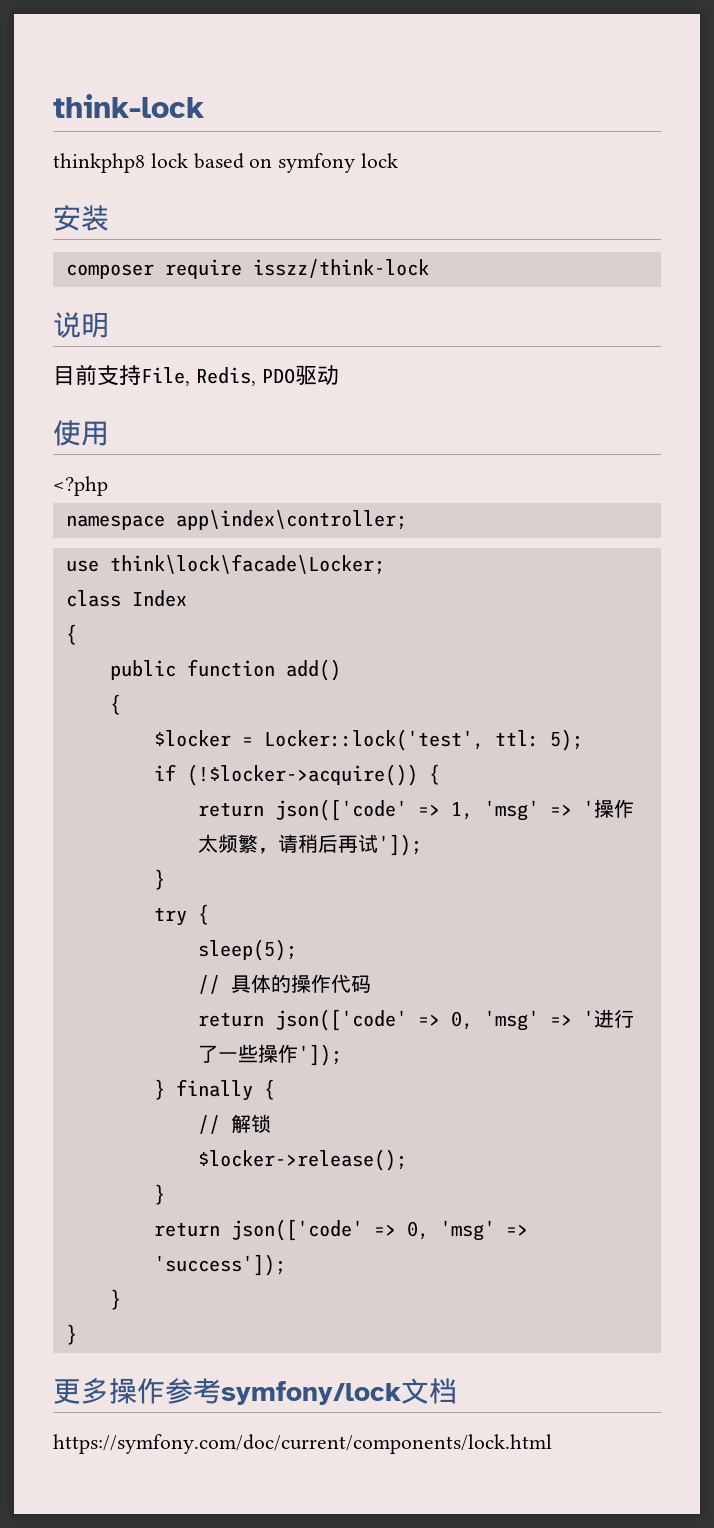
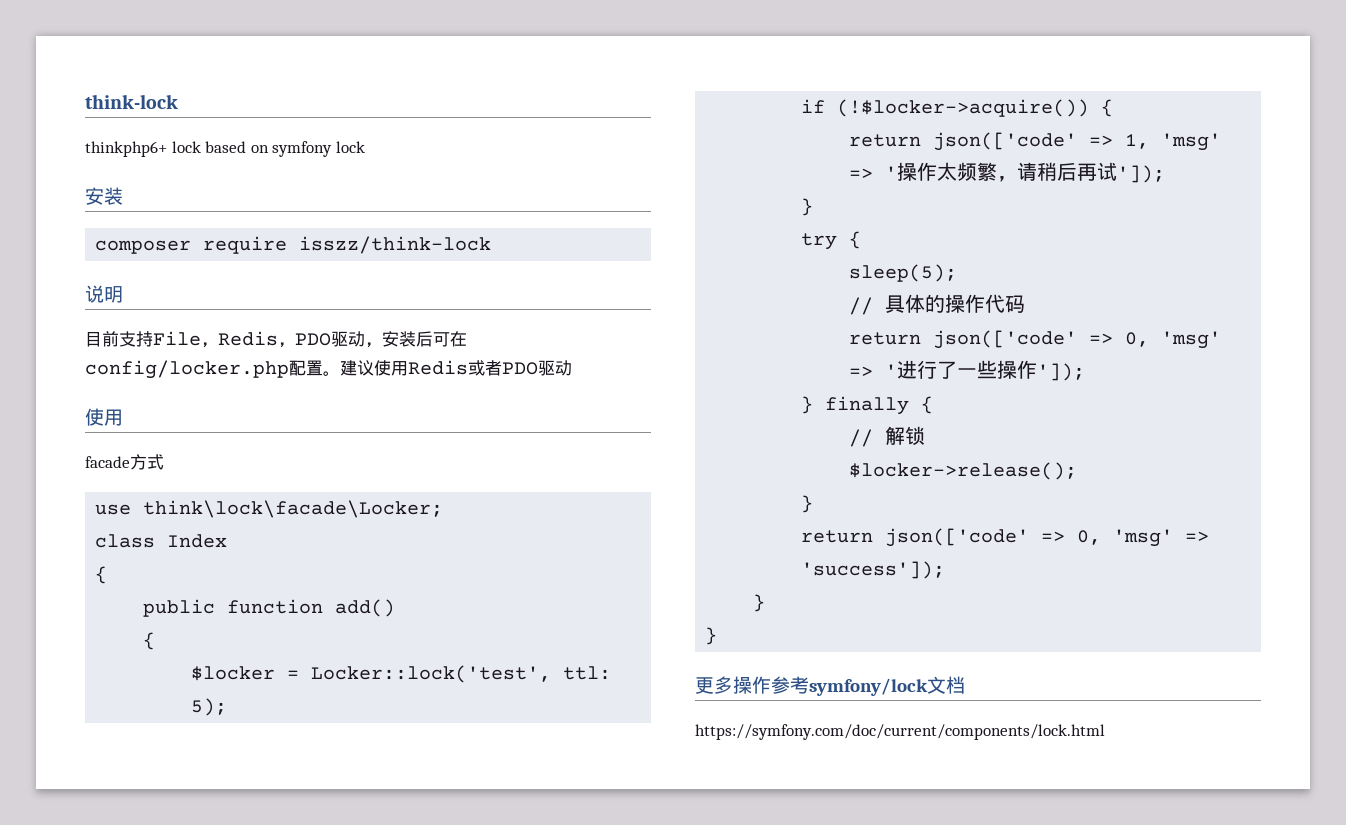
[53,153,145,173] thinkphp8 -> [85,141,167,157] thinkphp6+
[141,367,256,386] File, Redis, -> [153,331,467,348] [85,360,502,379] File，Redis，PDO驱动，安装后可在config/locker.php配置。建议使用Redis或者
[53,476,108,496] [65,510,407,530] <?php // namespace app\index\controller; -> [85,454,164,470] facade方式

